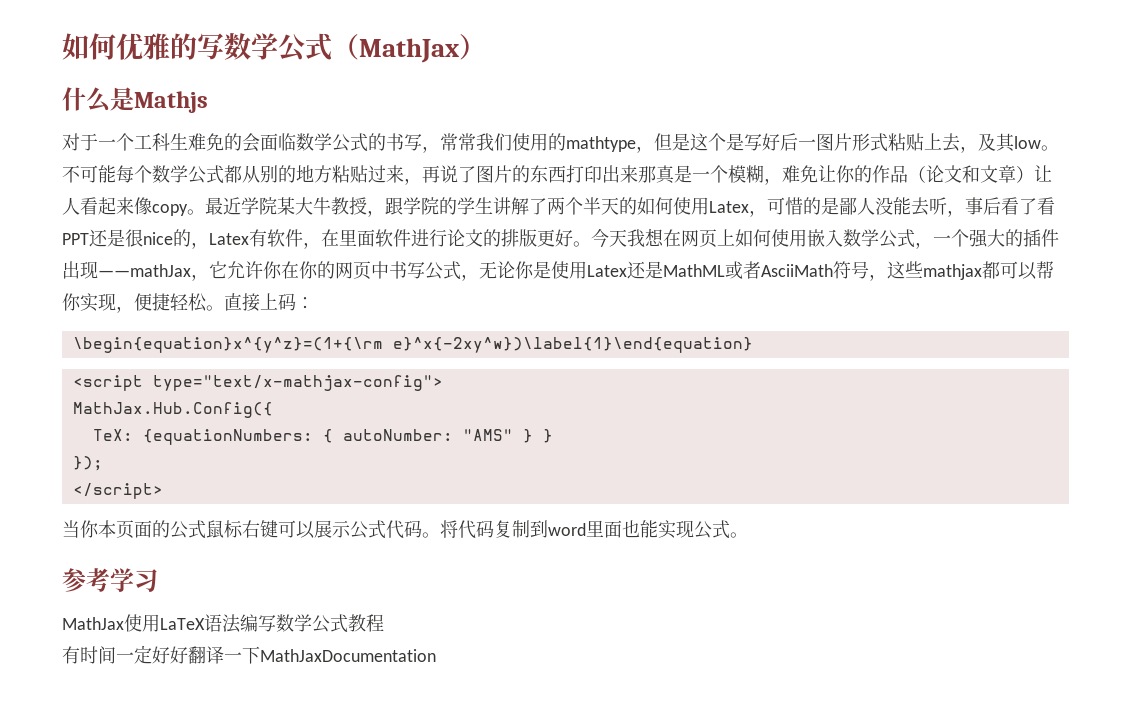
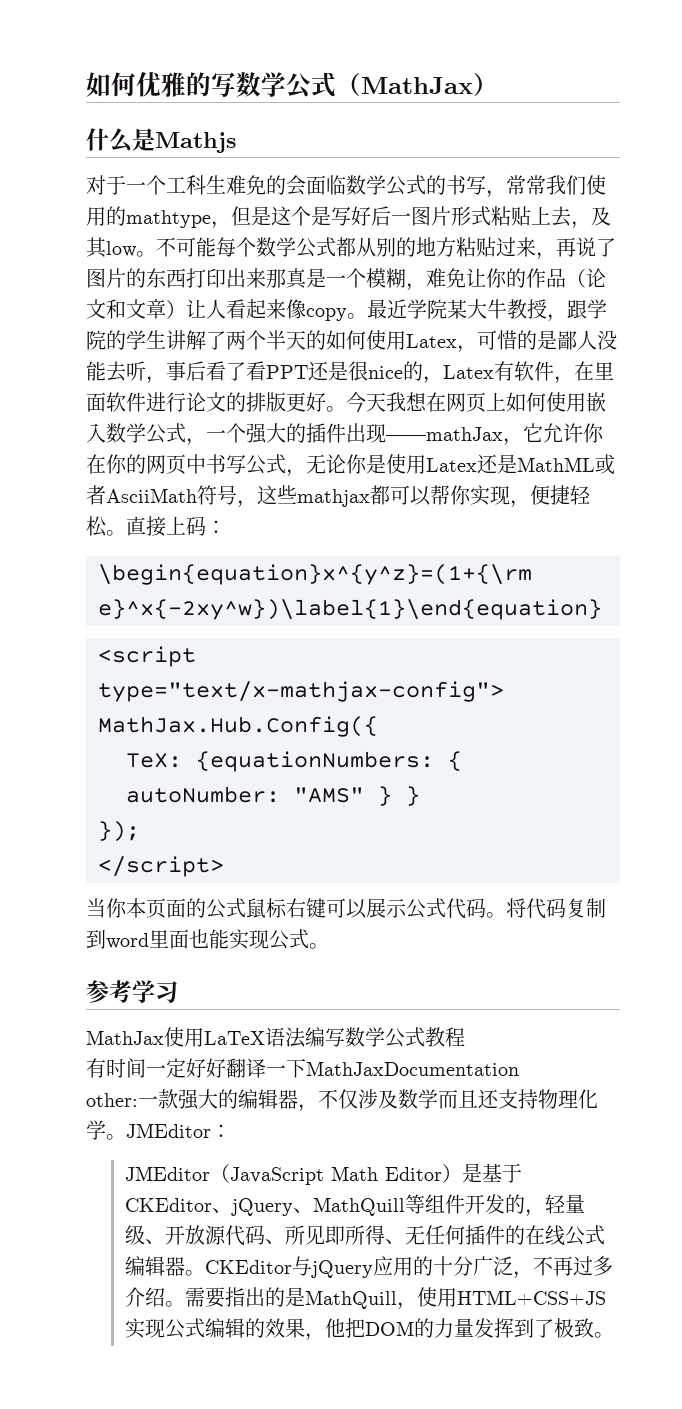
(436, 655) none -> [86,1089,598,1112] [86,1120,231,1140] [124,1163,522,1185] [124,1194,585,1217] [124,1225,605,1246] [124,1256,613,1279] [124,1287,606,1310] [124,1318,614,1341] // other:一款强大的编辑器，不仅涉及数学而且还支持物理化学。JMEditor： // JMEditor（JavaScript Math Editor）是基于CKEditor、jQuery、MathQuill等组件开发的，轻量级、开放源代码、所见即所得、无任何插件的在线公式编辑器。CKEditor与jQuery应用的十分广泛，不再过多介绍。需要指出的是MathQuill，使用HTML+CSS+JS实现公式编辑的效果，他把DOM的力量发挥到了极致。

